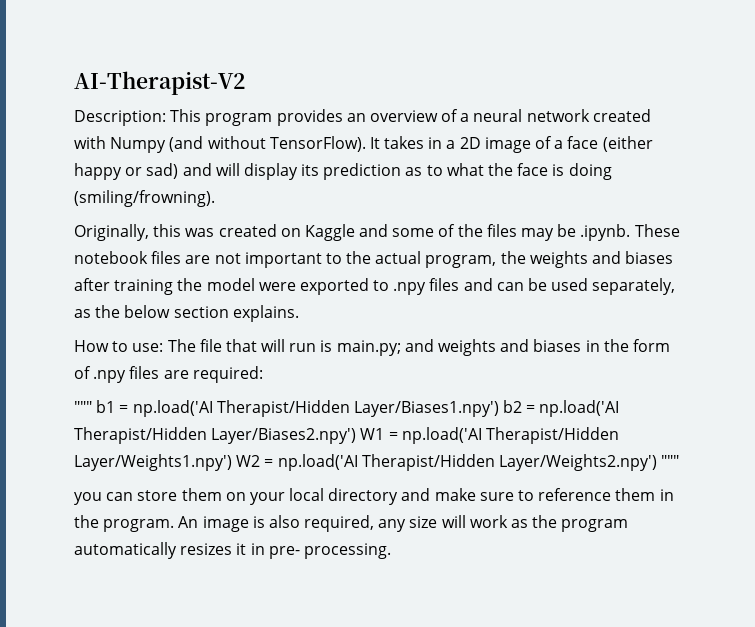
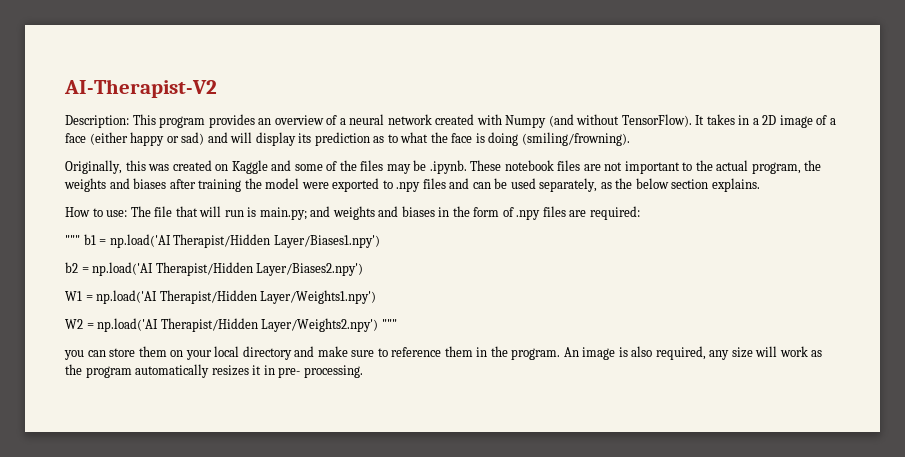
(499, 409) none -> (380, 241) //
(357, 436) none -> (364, 269) //
(232, 462) none -> (377, 297) //

